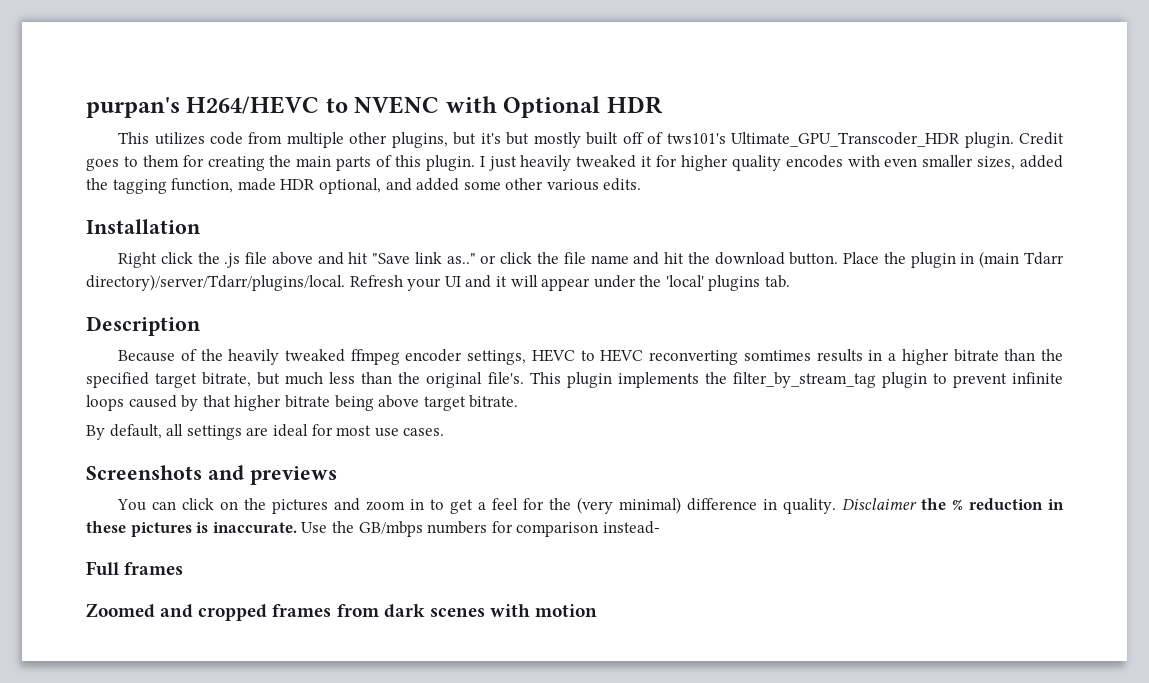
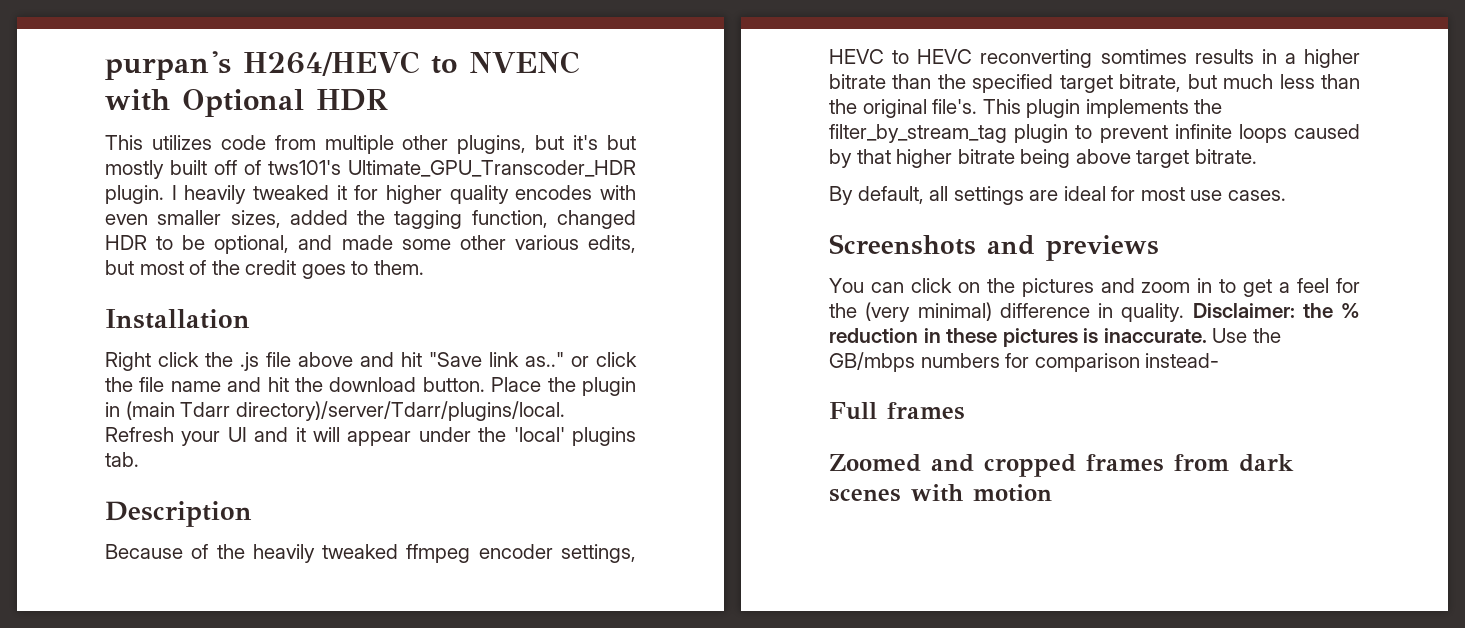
[1019,132,1064,145] [86,155,517,171] Credit goes to them for creating the main parts of this plugin. I just -> [171,185,177,200] I
[237,178,316,191] made HDR -> [557,210,636,229] [105,235,206,250] changed HDR to be
[416,178,460,191] added -> [341,235,393,250] made
[603,178,642,191] edits. -> [587,235,636,253] [105,260,424,279] edits, but most of the credit goes to them.
[842,498,918,510] Disclaimer -> [1192,303,1295,318] Disclaimer:

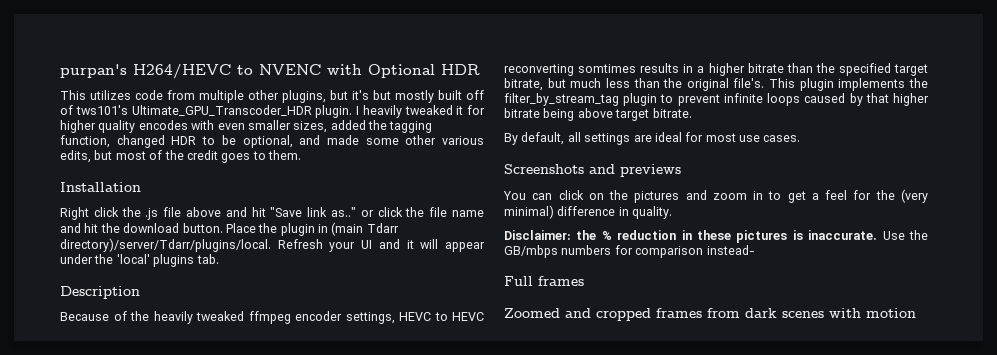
(1185, 312) none -> (673, 212) //

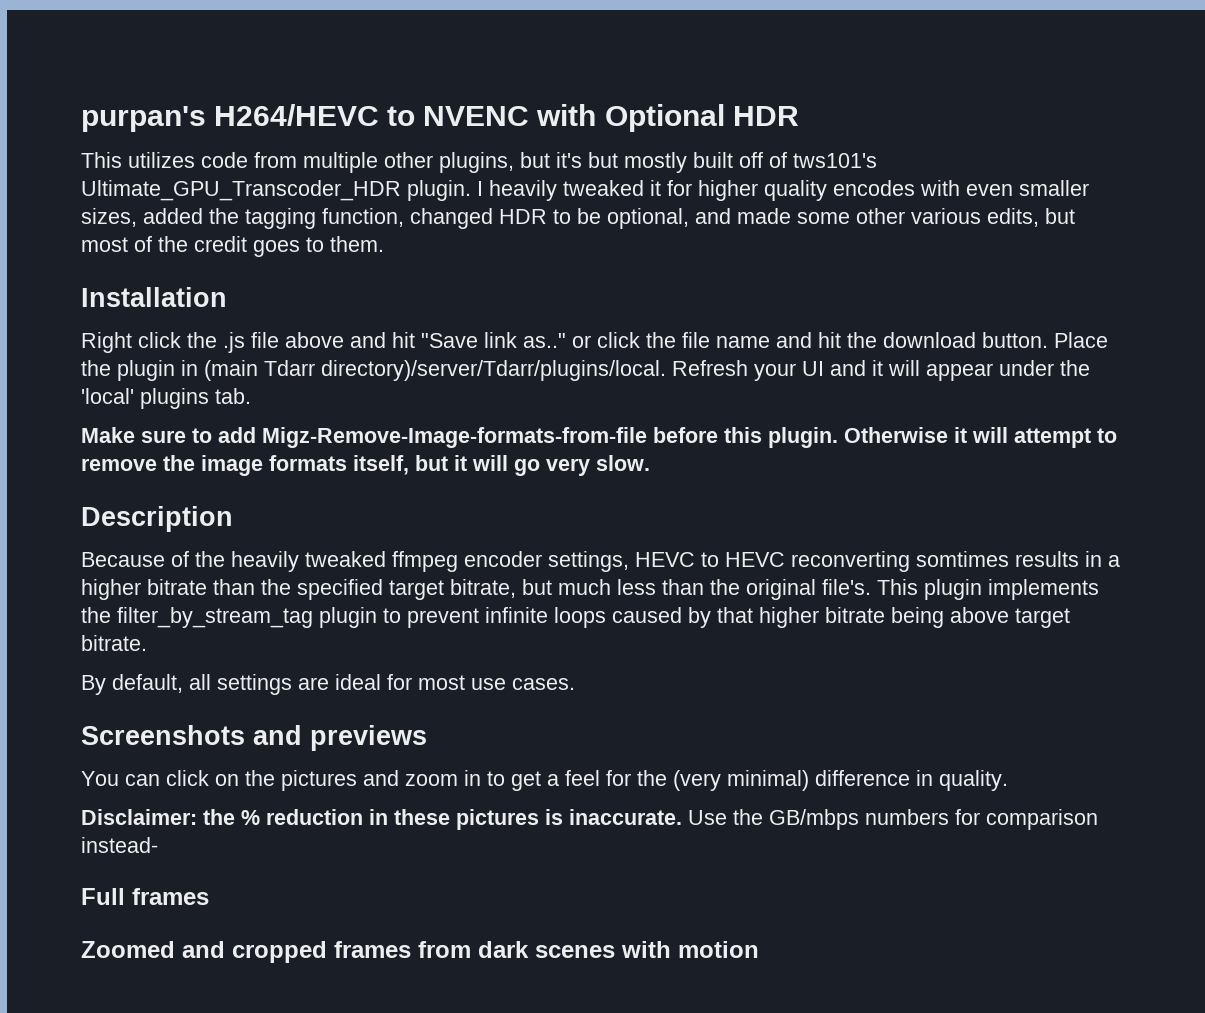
(219, 259) none -> [81,427,1117,448] [81,455,650,476] // Make sure to add Migz-Remove-Image-formats-from-file before this plugin. Otherwise it will attempt to remove the image formats itself, but it will go very slow.

